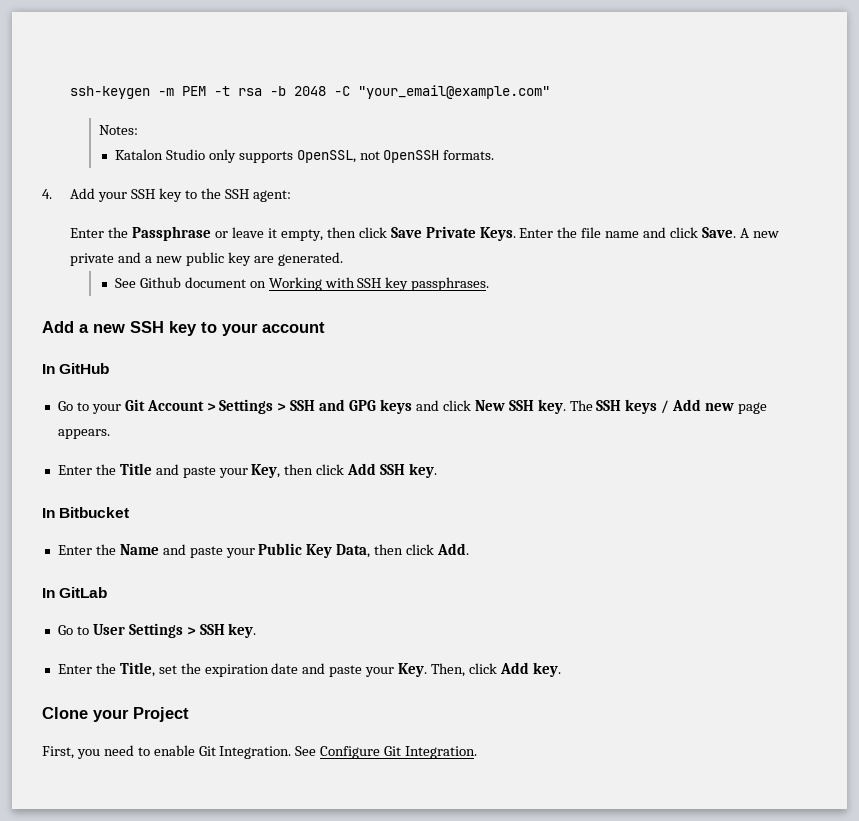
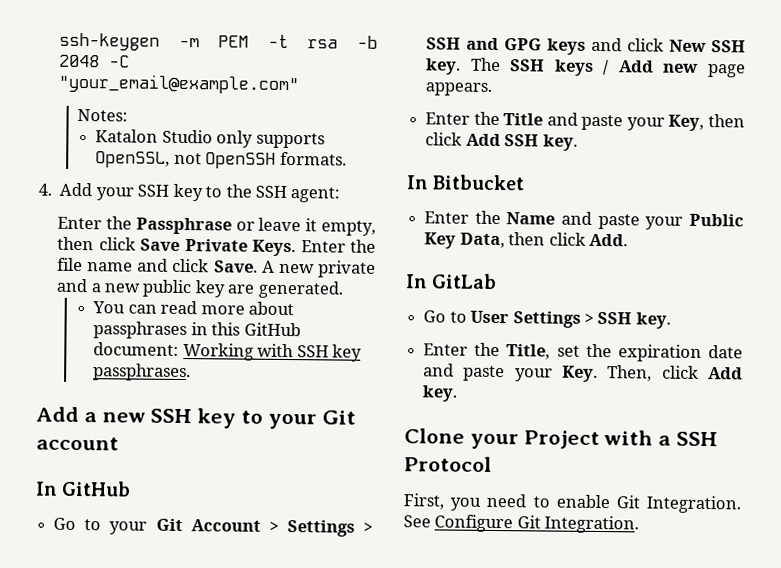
[114,277,266,288] See Github document on -> [92,300,295,316] [93,321,301,340] [93,342,180,356] You can read more about passphrases in this GitHub document:
(258, 329) none -> [321,410,356,425] Git
(189, 714) none -> [604,430,719,447] [404,456,492,472] with a SSH Protocol

